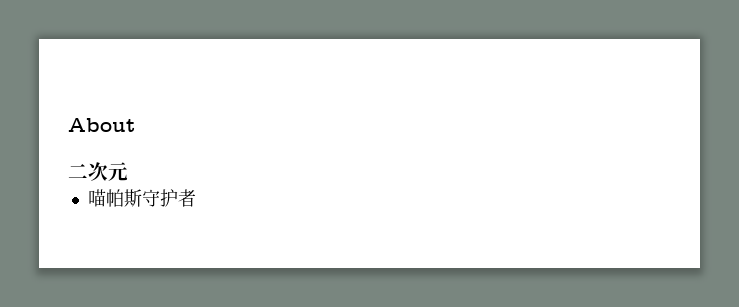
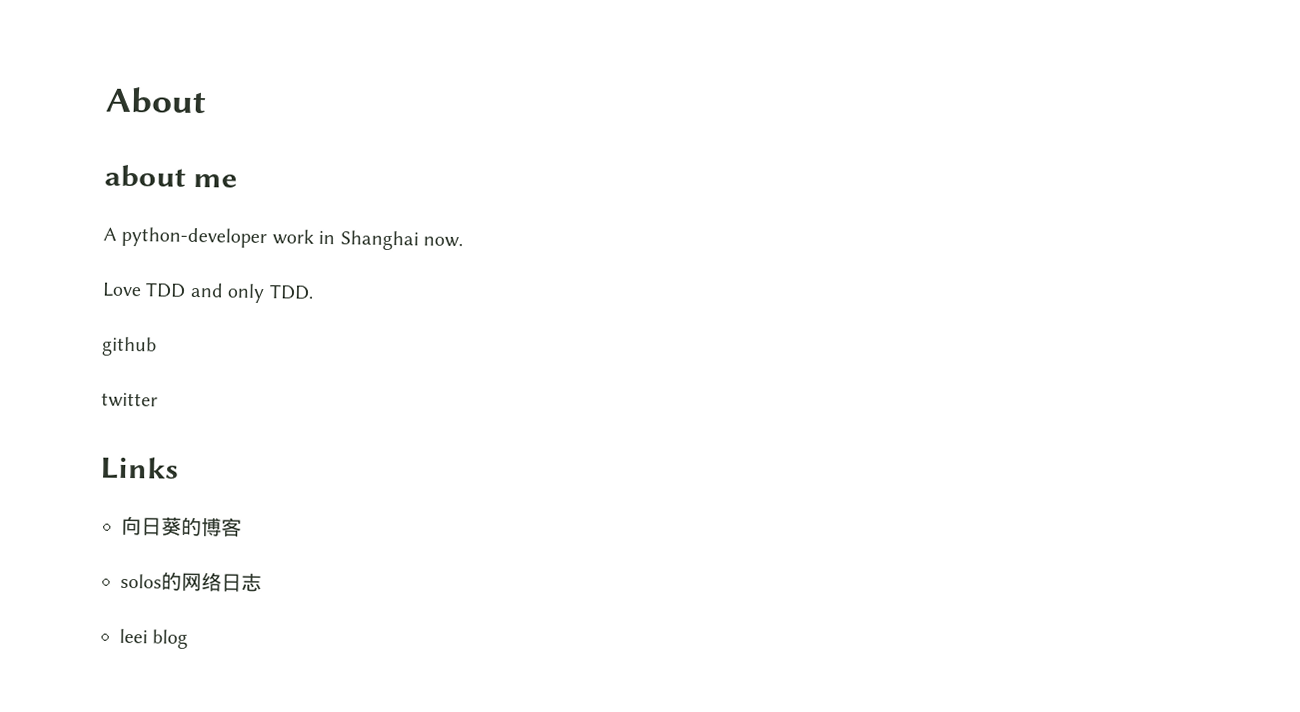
[68,162,128,181] [87,189,196,207] 二次元 // 喵帕斯守护者 -> [104,164,239,188] [103,226,463,251] [102,282,314,304] [101,336,157,357] [101,392,158,408] [100,456,179,480] [121,515,242,537] [120,571,262,593] [119,628,189,649] about me // A python-developer work in Shanghai now. // Love TDD and only TDD. // github // twitter // Links // 向日葵的博客 // solos的网络日志 // leei blog

